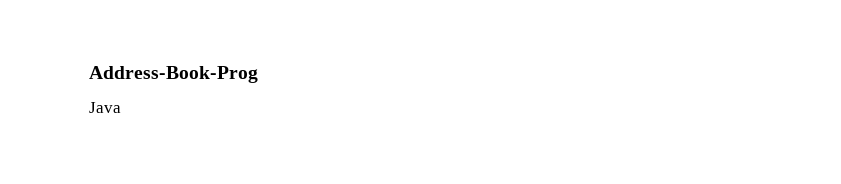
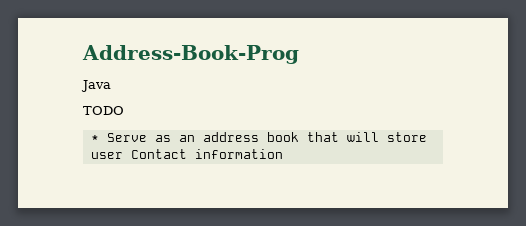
(121, 107) none -> [83,106,124,115] [90,132,427,142] [90,149,283,159] // TODO // * Serve as an address book that will store user Contact information

